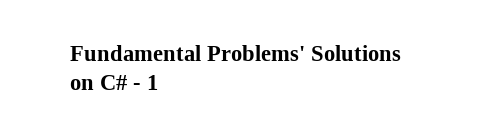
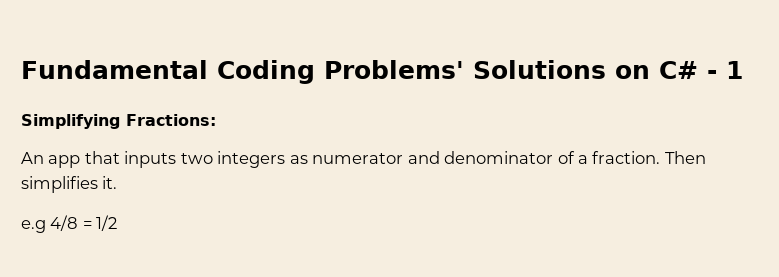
(201, 53) none -> [216,60,315,84] Coding
(159, 82) none -> [21,114,216,129] [21,151,706,168] [21,176,118,193] [21,215,118,233] // Simplifying Fractions: // An app that inputs two integers as numerator and denominator of a fraction. Then simplifies it. // e.g 4/8 = 1/2

